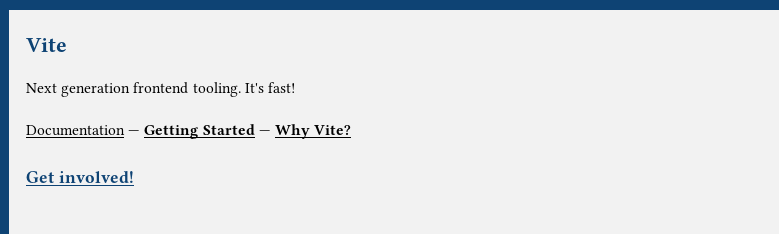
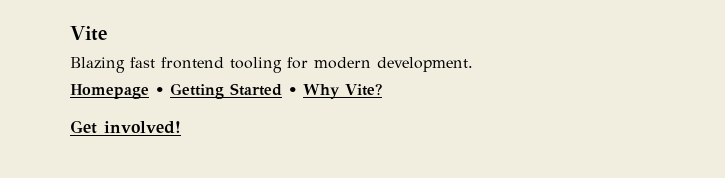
[26,82,295,97] [26,125,141,136] Next generation frontend tooling. It's fast! // Documentation — -> [70,57,473,73] [70,84,164,99] Blazing fast frontend tooling for modern development. // Homepage •
[258,130,271,135] — -> [288,87,297,95] •

